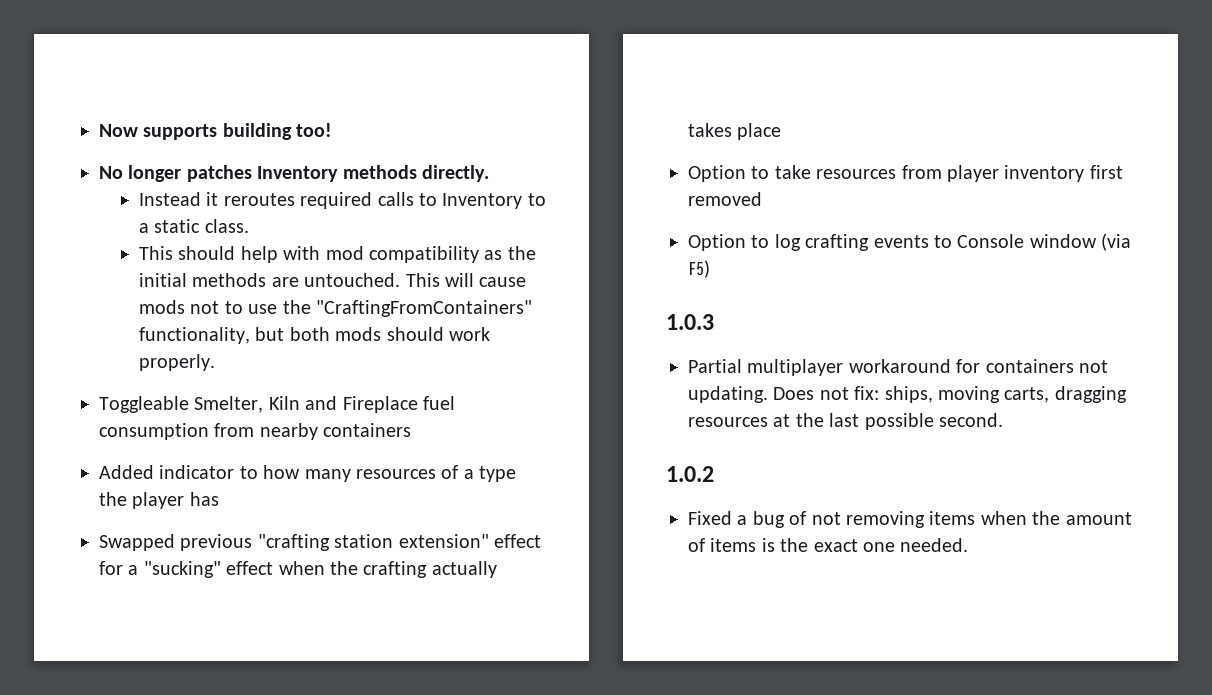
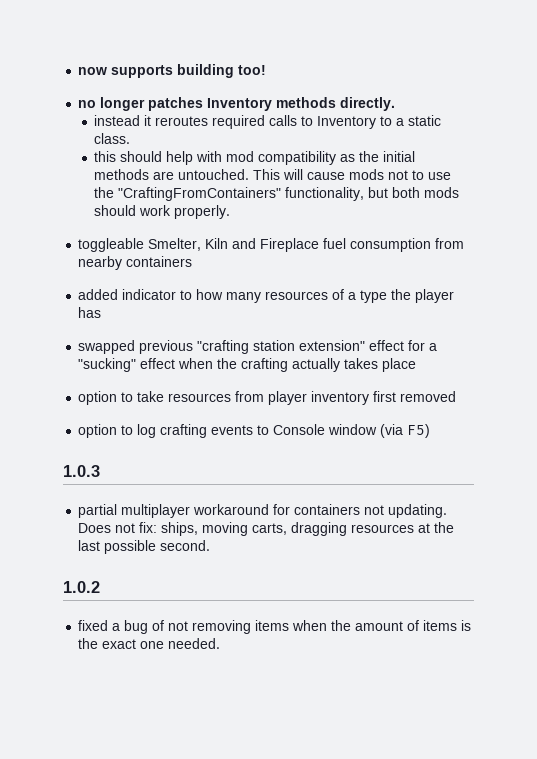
[99,124,138,137] Now -> [78,67,108,75] now
[99,166,123,179] No -> [78,100,97,108] no
[138,192,201,206] Instead -> [94,115,141,126] instead
[138,246,173,260] This -> [94,151,117,162] this
[99,396,189,413] Toggleable -> [78,238,145,252] toggleable
[99,465,154,479] Added -> [78,289,119,300] added
[99,534,175,551] Swapped -> [78,340,136,354] swapped
[688,165,746,182] Option -> [78,391,118,405] option
[688,234,746,251] Option -> [78,424,118,438] option
[688,359,742,373] Partial -> [78,504,118,518] partial
[688,511,732,525] Fixed -> [78,620,109,631] fixed

